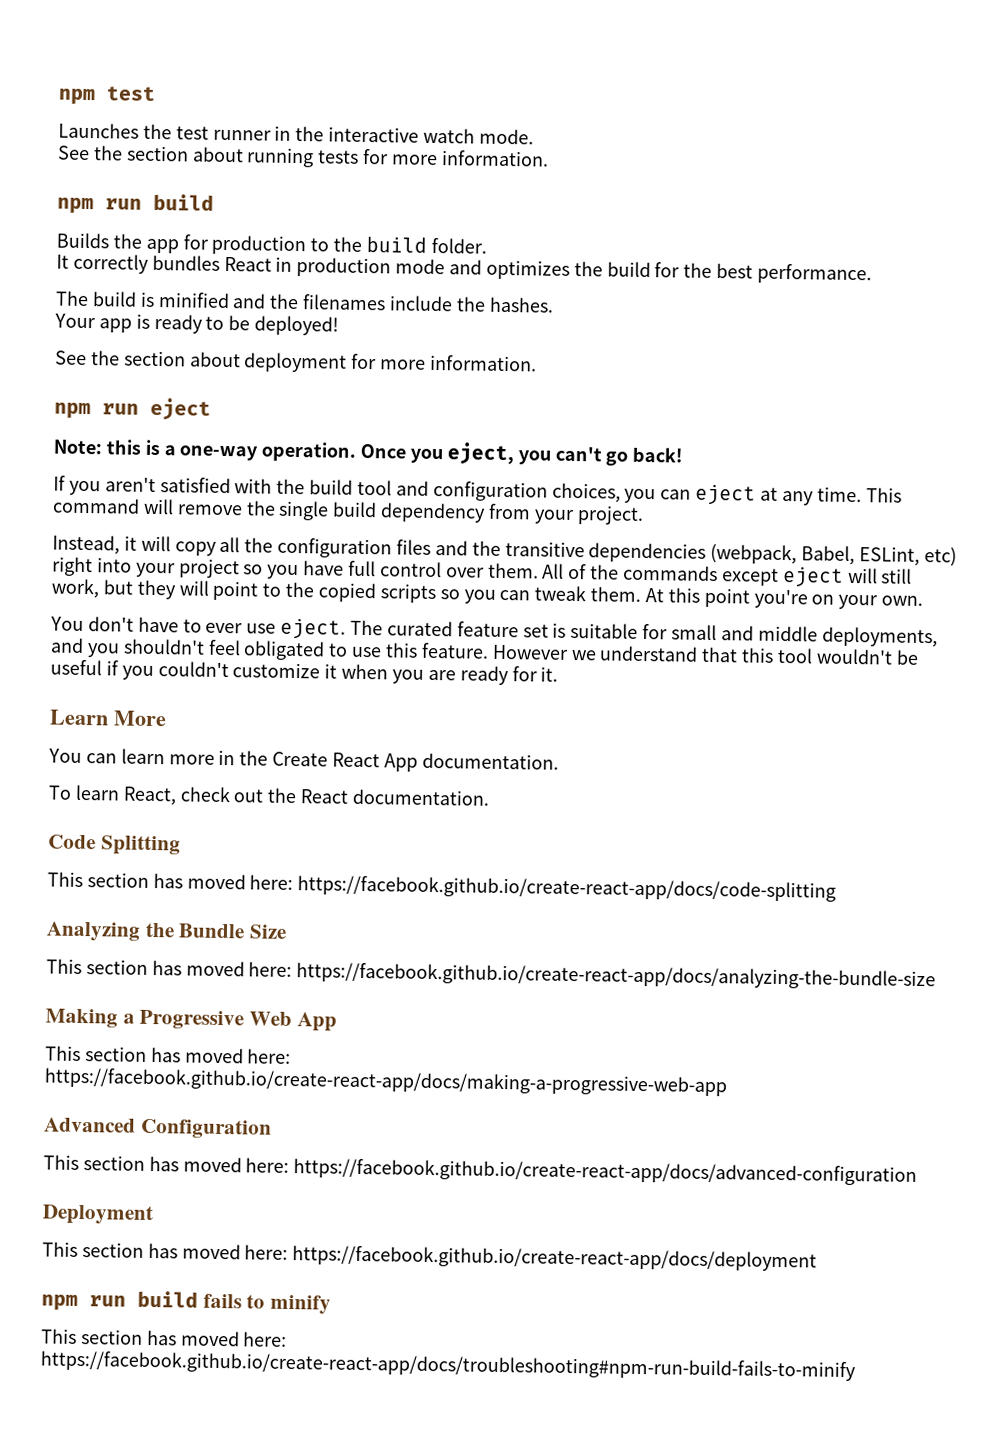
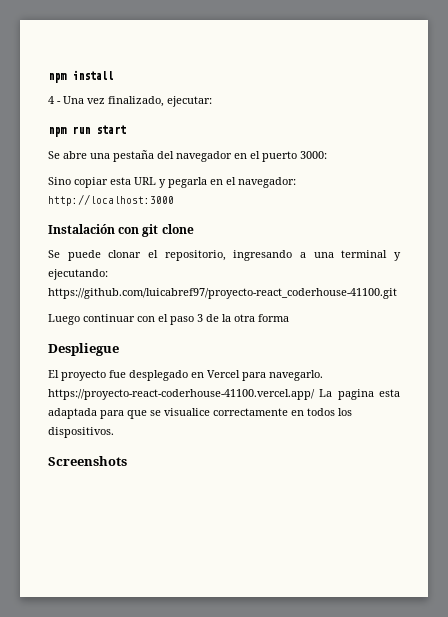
[58,86,156,106] [58,122,534,145] [57,145,549,168] [57,193,214,215] [56,232,487,256] [56,253,873,285] [55,290,554,313] [54,313,340,336] [55,350,538,373] [54,397,211,421] [53,439,684,466] [53,475,902,506] [52,497,644,525] [52,534,957,567] [52,556,913,588] [51,578,924,610] [50,616,938,648] [50,637,919,665] [50,659,559,686] [49,709,167,727] [48,748,559,772] [48,784,491,806] [48,834,181,856] [47,871,837,902] [46,921,288,942] [46,958,937,991] [45,1008,337,1032] [45,1045,292,1065] [44,1067,727,1097] [44,1117,272,1139] [43,1154,918,1186] [42,1204,154,1226] [42,1241,818,1272] [41,1290,332,1315] [41,1328,288,1347] [40,1350,856,1382] npm test // Launches the test runner in the interactive watch mode. // See the section about running tests for more information. // npm run build // Builds the app for production to the build folder. // It correctly bundles React in production mode and optimizes the build for the best performance. // The build is minified and the filenames include the hashes. // Your app is ready to be deployed! // See the section about deployment for more information. // npm run eject // Note: this is a one-way operation. Once you eject, you can't go back! // If you aren't satisfied with the build tool and configuration choices, you can eject at any time. This command will remove the single build dependency from your project. // Instead, it will copy all the configuration files and the transitive dependencies (webpack, Babel, ESLint, etc) right into your project so you have full control over them. All of the commands except eject will still work, but they will point to the copied scripts so you can tweak them. At this point you're on your own. // You don't have to ever use eject. The curated feature set is suitable for small and middle deployments, and you shouldn't feel obligated to use this feature. However we understand that this tool wouldn't be useful if you couldn't customize it when you are ready for it. // Learn More // You can learn more in the Create React App documentation. // To learn React, check out the React documentation. // Code Splitting // This section has moved here: https://facebook.github.io/create-react-app/docs/code-splitting // Analyzing the Bundle Size // This section has moved here: https://facebook.github.io/create-react-app/docs/analyzing-the-bundle-size // Making a Progressive Web App // This section has moved here: https://facebook.github.io/create-react-app/docs/making-a-progressive-web-app // Advanced Configuration // This section has moved here: https://facebook.github.io/create-react-app/docs/advanced-configuration // Deployment // This section has moved here: https://facebook.github.io/create-react-app/docs/deployment // npm run build fails to minify // This section has moved here: https://facebook.github.io/create-react-app/docs/troubleshooting#npm-run-build-fails-to-minify -> [48,70,114,83] [48,96,212,107] [48,125,126,137] [48,150,327,162] [48,177,296,188] [48,194,174,206] [48,224,194,237] [48,250,402,261] [48,269,108,280] [48,288,397,299] [48,314,289,325] [48,343,119,356] [48,370,323,381] [48,389,400,400] [48,408,352,419] [48,427,114,438] [48,456,127,466] npm install // 4 - Una vez finalizado, ejecutar: // npm run start // Se abre una pestaña del navegador en el puerto 3000: // Sino copiar esta URL y pegarla en el navegador: http://localhost:3000 // Instalación con git clone // Se puede clonar el repositorio, ingresando a una terminal y ejecutando: https://github.com/luicabref97/proyecto-react_coderhouse-41100.git // Luego continuar con el paso 3 de la otra forma // Despliegue // El proyecto fue desplegado en Vercel para navegarlo. https://proyecto-react-coderhouse-41100.vercel.app/ La pagina esta adaptada para que se visualice correctamente en todos los dispositivos. // Screenshots

